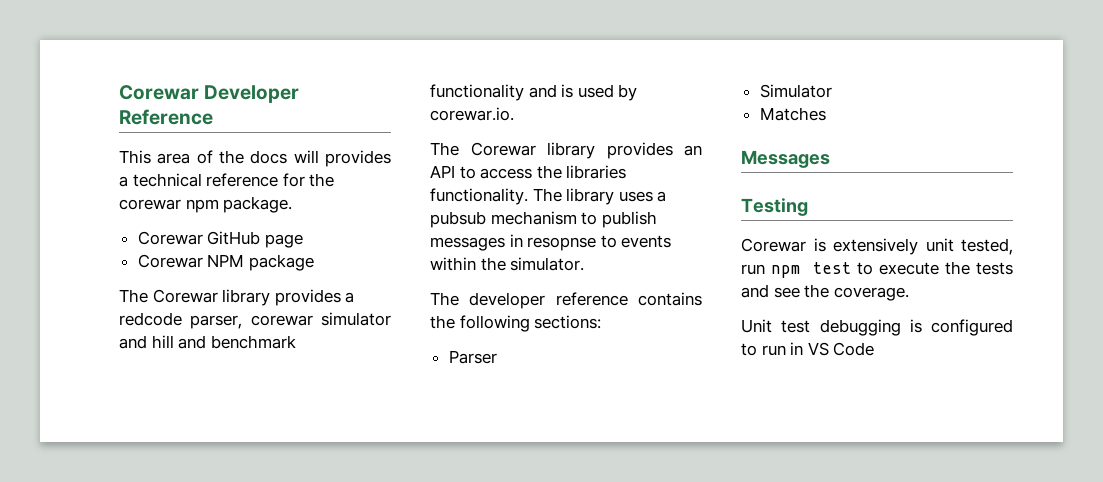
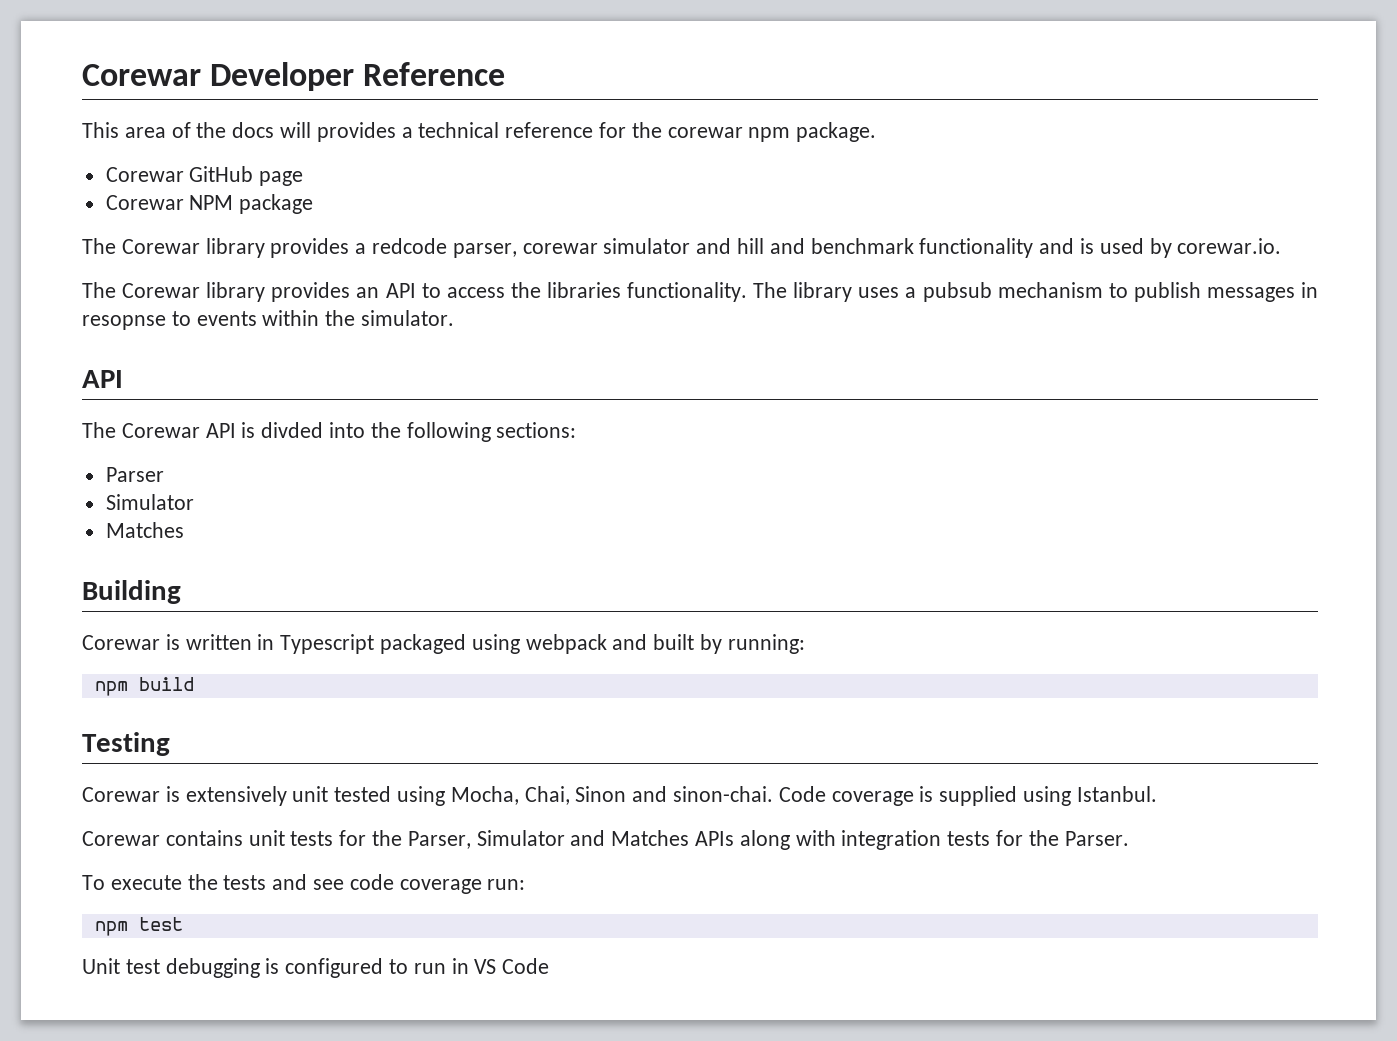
[430,292,702,309] // The developer reference contains -> [82,370,123,388] [82,422,366,438] // API // The Corewar API is divded into
[741,150,830,168] Messages -> [82,580,181,604] [82,634,805,654] [94,677,194,696] Building // Corewar is written in Typescript packaged using webpack and built by running: // npm build
[961,238,1013,255] [741,262,874,278] tested, run npm test to -> [334,786,1157,806] [82,830,1129,850] [82,875,105,890] tested using Mocha, Chai, Sinon and sinon-chai. Code coverage is supplied using Istanbul. // Corewar contains unit tests for the Parser, Simulator and Matches APIs along with integration tests for the Parser. // To
[804,284,909,301] the coverage. -> [349,874,526,894] [94,917,183,936] code coverage run: // npm test

